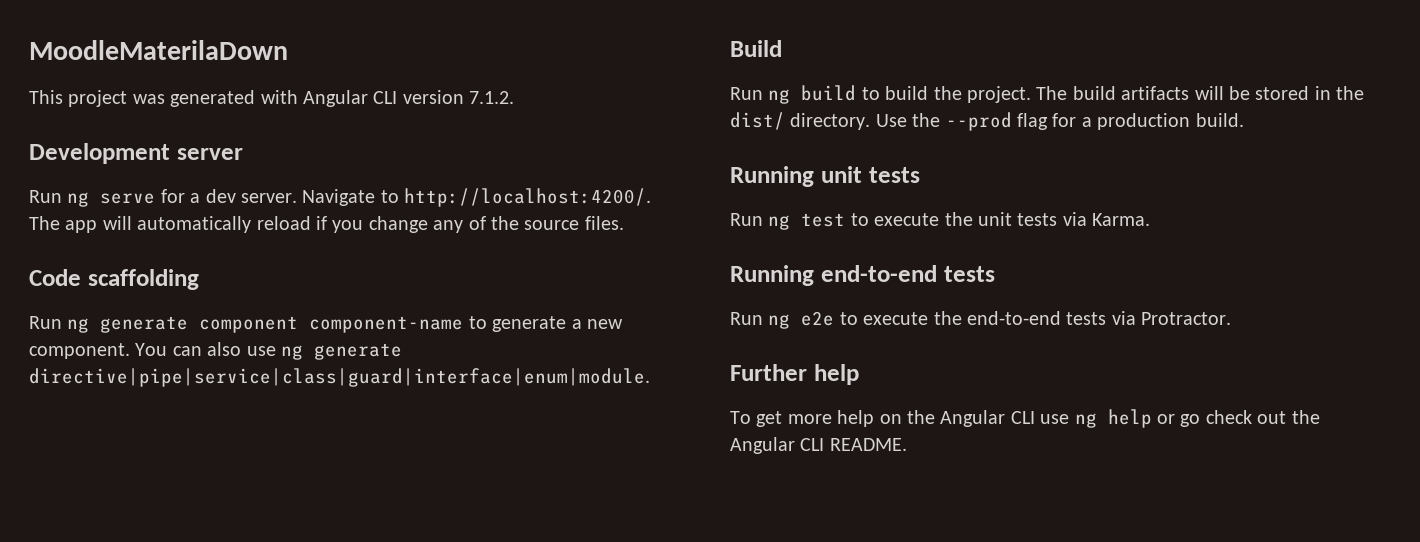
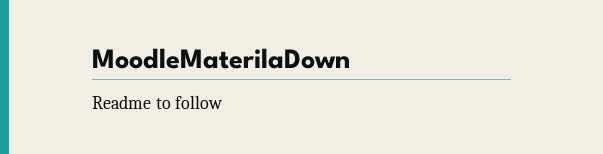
[29,90,515,107] [29,143,243,164] [29,188,652,207] [29,216,624,233] [29,269,199,290] [29,316,623,333] [29,342,402,360] [29,368,650,387] [730,40,782,57] [730,85,1365,104] [730,112,1244,131] [730,166,920,187] [730,212,1151,230] [730,265,995,286] [730,311,1232,329] [730,364,859,385] [730,409,1320,428] [730,437,907,454] This project was generated with Angular CLI version 7.1.2. // Development server // Run ng serve for a dev server. Navigate to http://localhost:4200/. The app will automatically reload if you change any of the source files. // Code scaffolding // Run ng generate component component-name to generate a new component. You can also use ng generate directive|pipe|service|class|guard|interface|enum|module. // Build // Run ng build to build the project. The build artifacts will be stored in the dist/ directory. Use the --prod flag for a production build. // Running unit tests // Run ng test to execute the unit tests via Karma. // Running end-to-end tests // Run ng e2e to execute the end-to-end tests via Protractor. // Further help // To get more help on the Angular CLI use ng help or go check out the Angular CLI README. -> [92,95,224,109] Readme to follow

